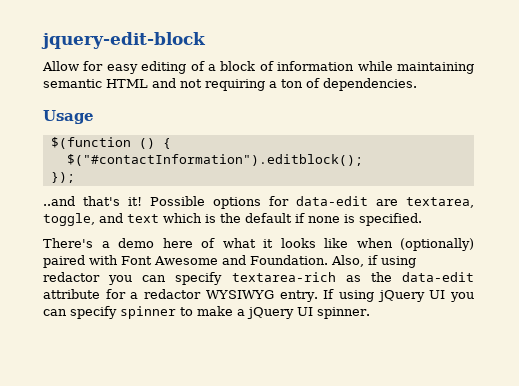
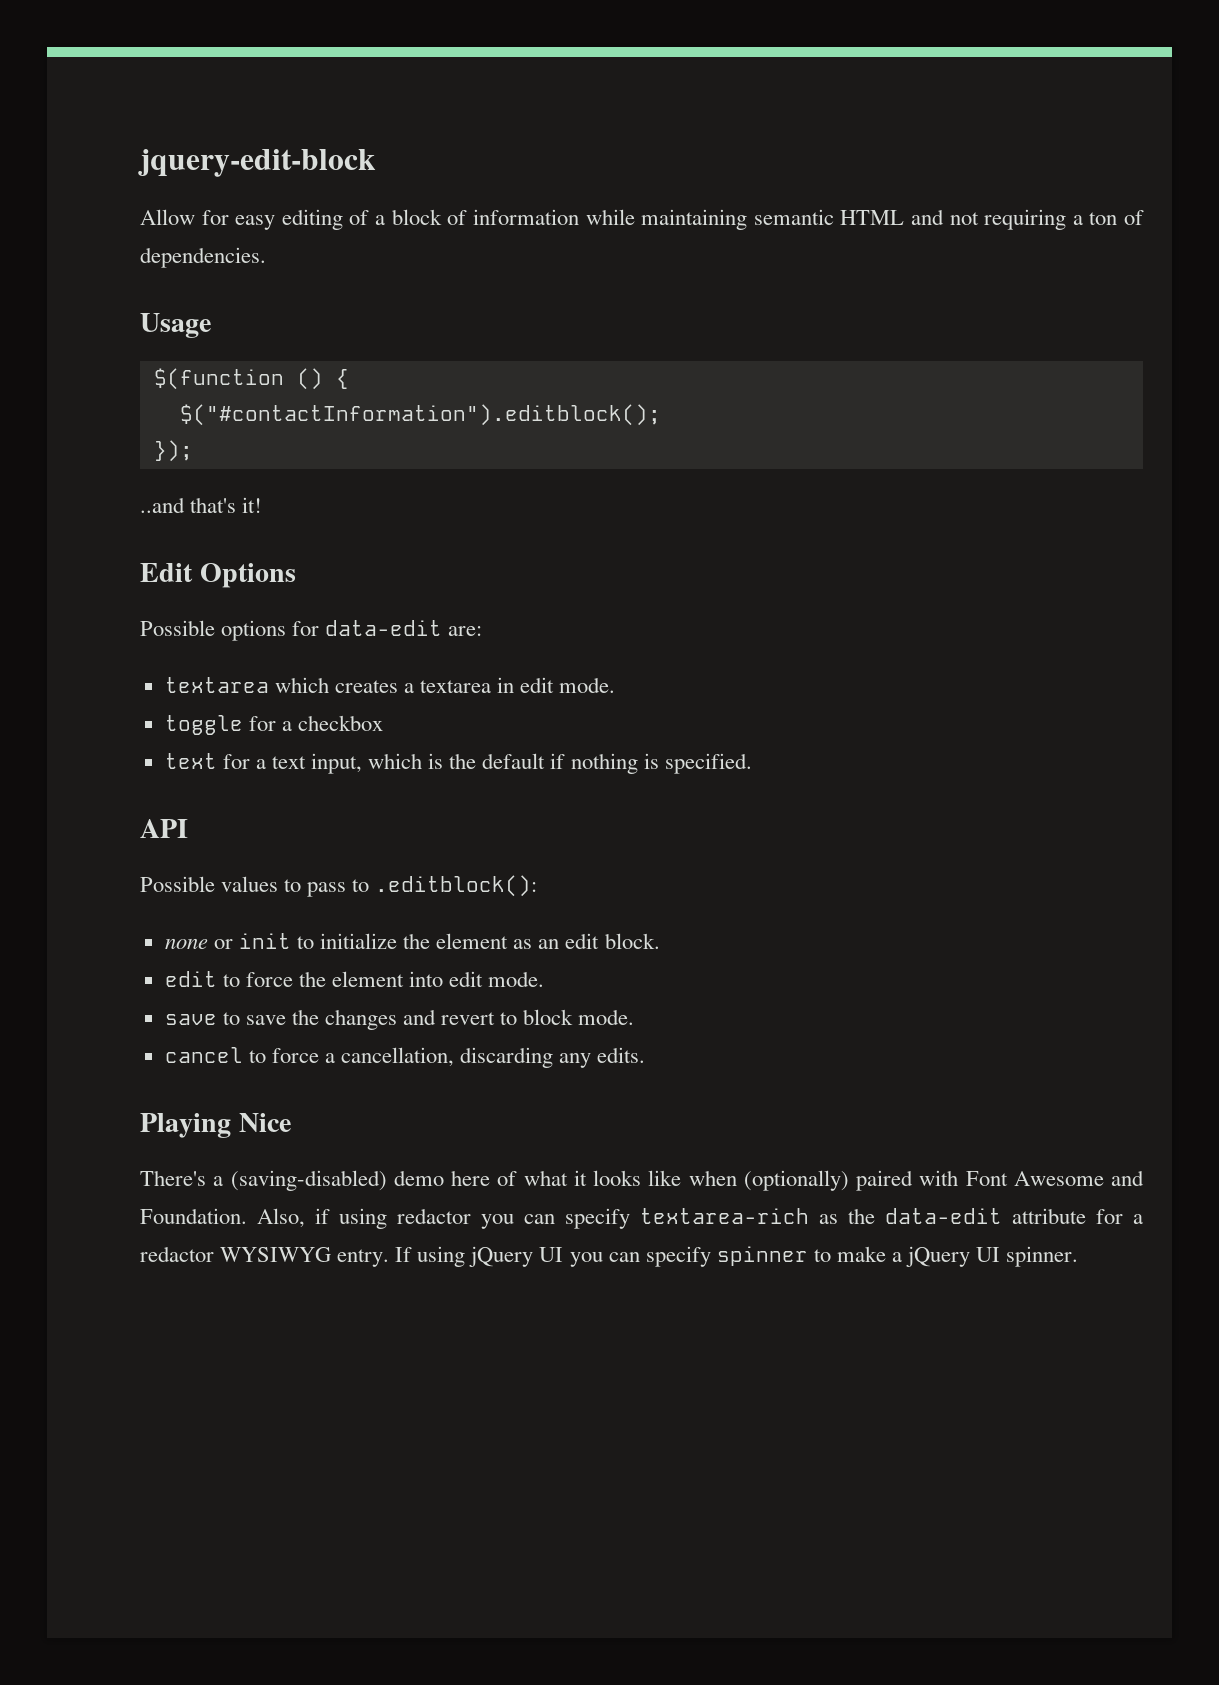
(142, 201) none -> [140,563,296,588] // Edit Options //
[376,197,474,208] [43,213,159,226] are textarea, toggle, and text -> [448,626,483,636] [164,677,616,693] [164,715,383,735] [164,753,363,774] are: // textarea which creates a textarea in edit mode. // toggle for a checkbox // text for a text input,
[295,213,340,223] if none -> [550,753,638,774] if nothing
(422, 219) none -> [140,819,188,838] [140,875,538,897] [164,933,660,949] [164,971,545,987] [164,1009,635,1030] [164,1047,646,1068] [140,1113,291,1138] // API // Possible values to pass to .editblock(): // none or init to initialize the element as an edit block. // edit to force the element into edit mode. // save to save the changes and revert to block mode. // cancel to force a cancellation, discarding any edits. // Playing Nice
(110, 244) none -> [230,1170,387,1191] (saving-disabled)

